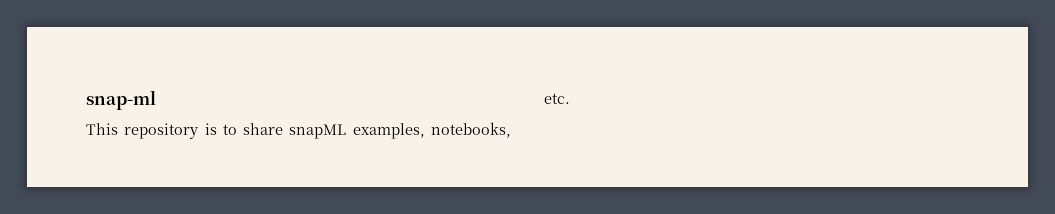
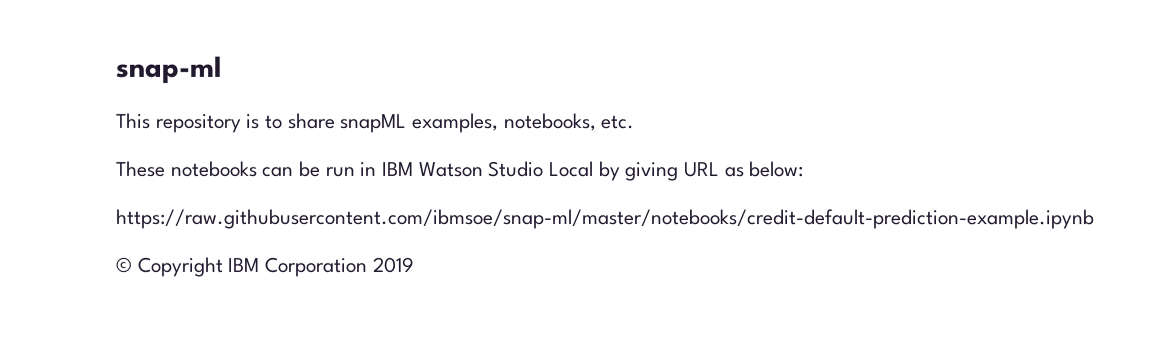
(570, 98) none -> [116,160,805,182] [115,208,1094,230] [115,256,414,277] // These notebooks can be run in IBM Watson Studio Local by giving URL as below: // https://raw.githubusercontent.com/ibmsoe/snap-ml/master/notebooks/credit-default-prediction-example.ipynb // © Copyright IBM Corporation 2019

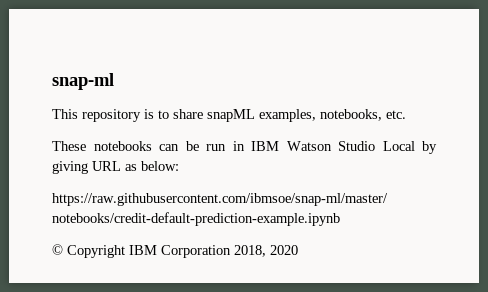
[371,256,414,273] 2019 -> [234,245,298,257] 2018, 2020

